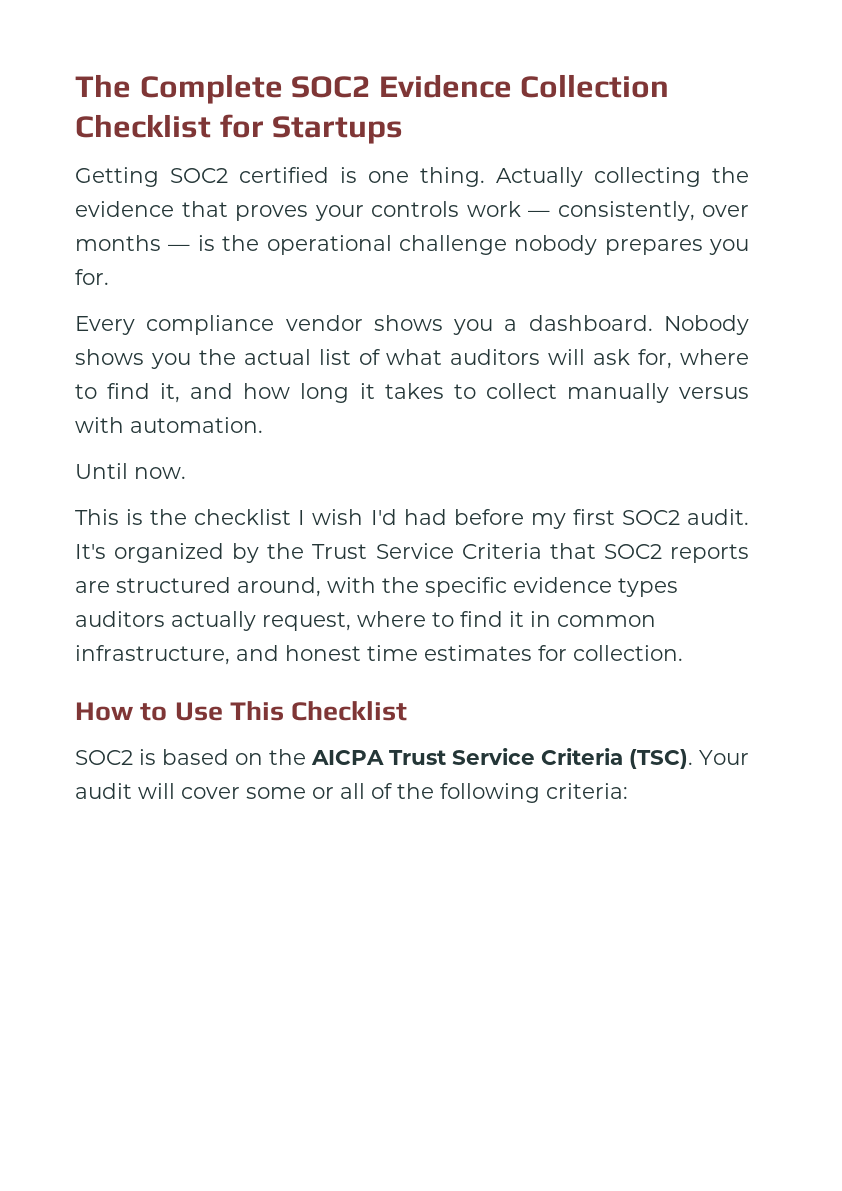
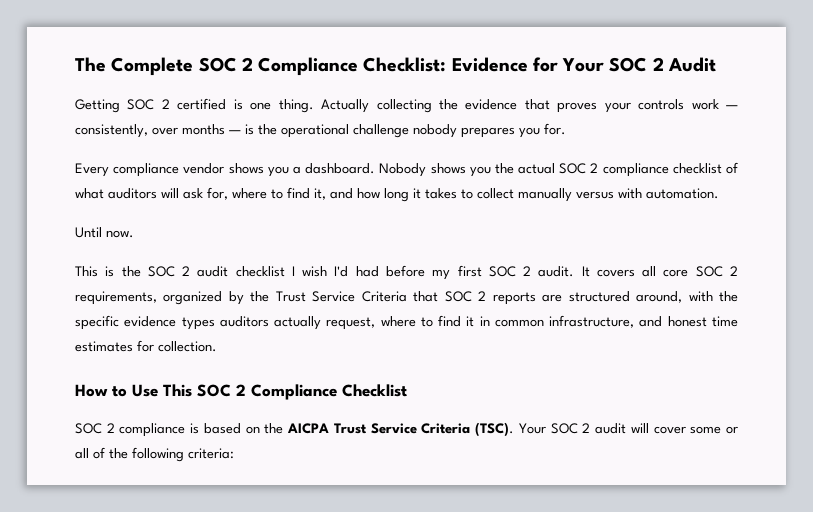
[291,74,670,98] [75,114,404,144] SOC2 Evidence Collection Checklist for Startups -> [198,57,716,76] SOC 2 Compliance Checklist: Evidence for Your SOC 2 Audit
[170,168,228,183] SOC2 -> [127,99,170,110] SOC 2
[318,349,351,365] list -> [559,163,722,177] SOC 2 compliance checklist
(188, 517) none -> [147,266,229,277] SOC 2 audit
[621,509,749,525] [75,544,106,559] SOC2 audit. It's -> [488,266,738,277] [75,291,157,305] SOC 2 audit. It covers all core SOC 2 requirements,
[603,544,662,559] SOC2 -> [444,291,487,302] SOC 2
[291,701,408,721] [75,750,133,765] Checklist // SOC2 -> [197,384,407,400] [75,423,186,437] SOC 2 Compliance Checklist // SOC 2 compliance
(749, 757) none -> [550,423,591,434] SOC 2

